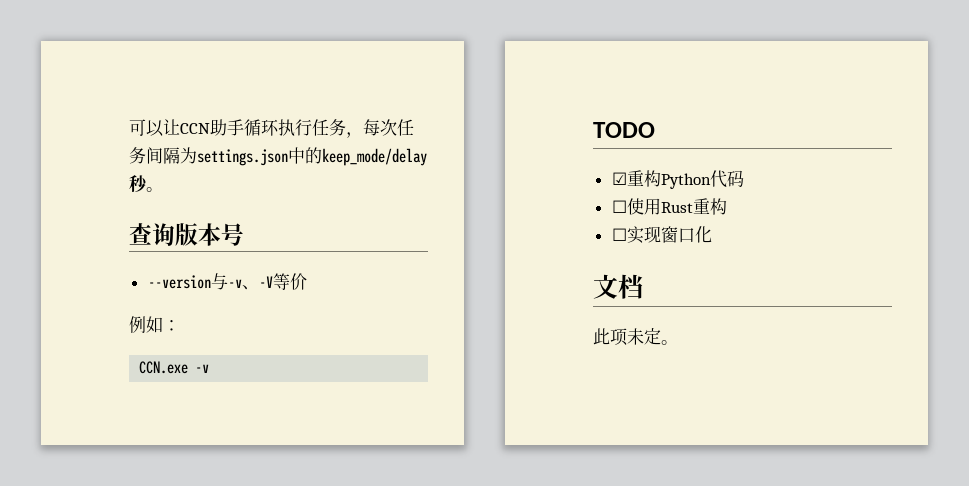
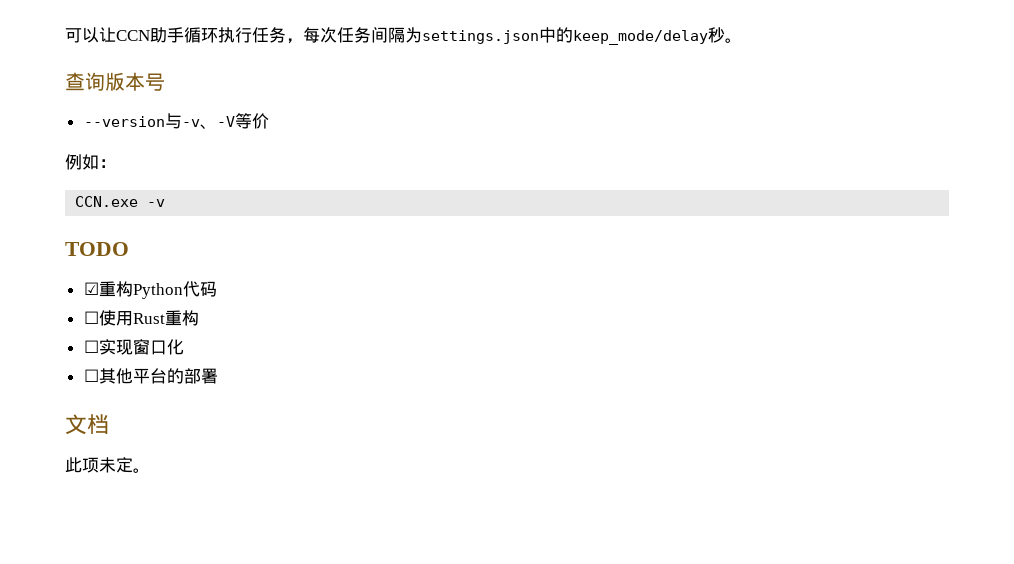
(712, 234) none -> [83,368,218,384] // ☐其他平台的部署

